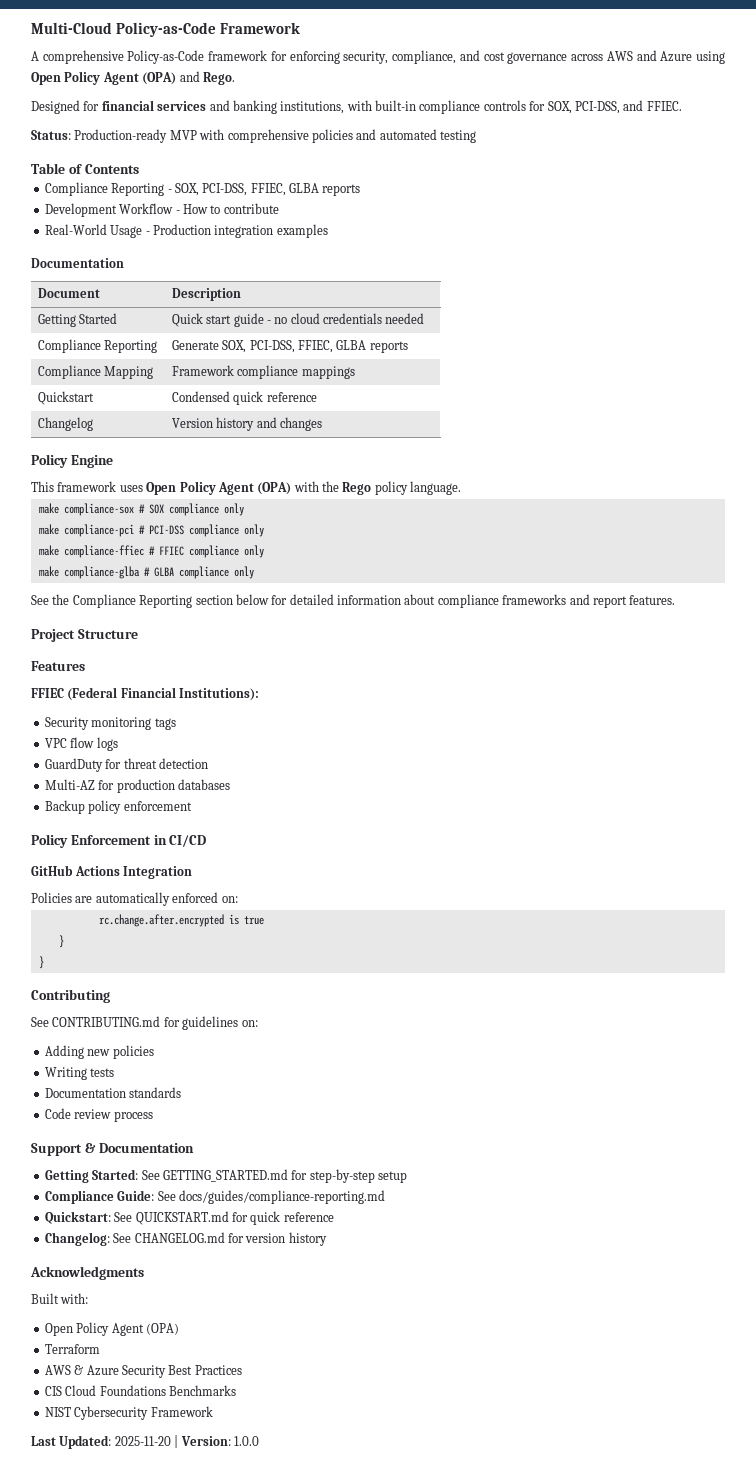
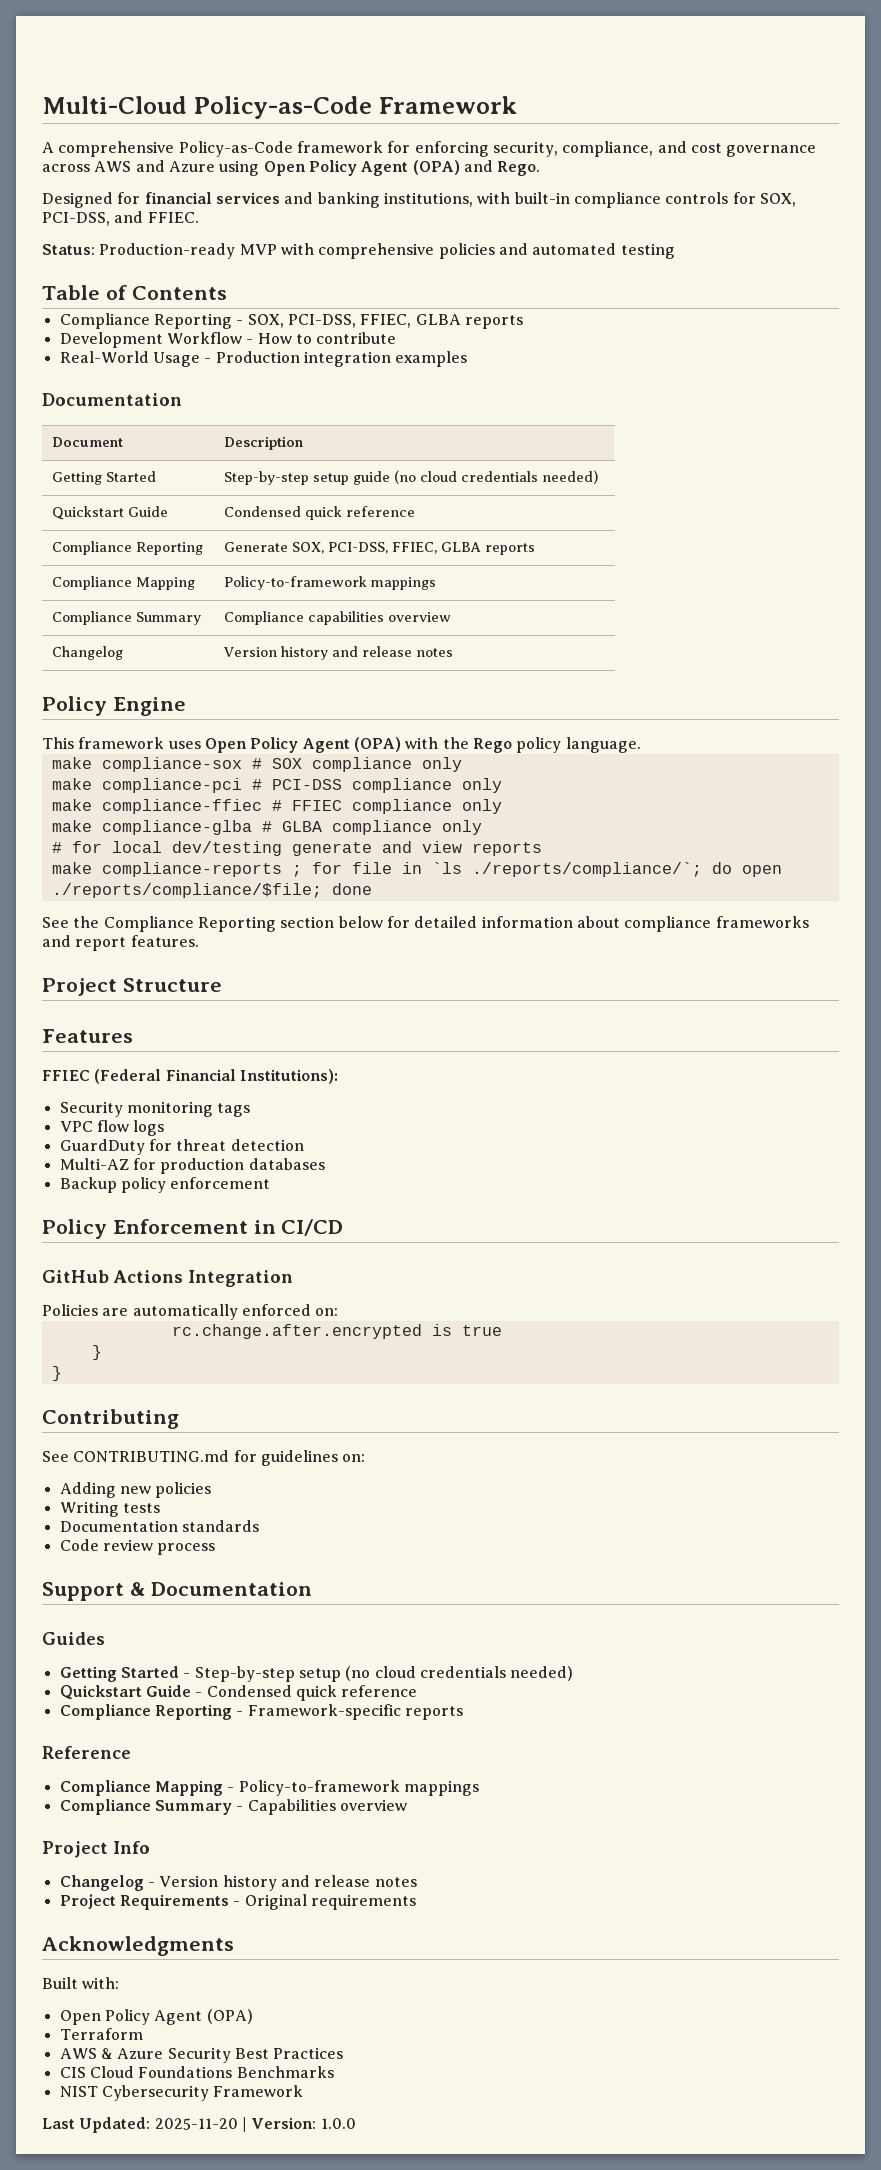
[171,313,425,327] Quick start guide - no cloud credentials needed -> [223,470,598,485] [51,506,168,520] [223,506,415,520] Step-by-step setup guide (no cloud credentials needed) // Quickstart Guide | Condensed quick reference
[171,365,355,379] [37,391,94,405] [171,391,317,405] Framework compliance mappings // Quickstart | Condensed quick reference -> [223,576,436,590] [51,611,201,625] [223,611,451,625] Policy-to-framework mappings // Compliance Summary | Compliance capabilities overview
[279,417,322,431] changes -> [361,646,453,657] release notes
(254, 572) none -> [51,841,542,856] [51,862,782,877] [51,883,372,898] // # for local dev/testing generate and view reports // make compliance-reports ; for file in `ls ./reports/compliance/`; do open ./reports/compliance/$file; done
[44,1169,407,1183] [44,1190,385,1204] [44,1211,334,1225] [44,1232,327,1246] // Getting Started: See GETTING_STARTED.md for step-by-step setup // Compliance Guide: See docs/guides/compliance-reporting.md // Quickstart: See QUICKSTART.md for quick reference // Changelog: See CHANGELOG.md for version history -> [42,1632,105,1645] [59,1666,574,1682] [59,1685,418,1701] [59,1704,463,1720] [42,1746,131,1759] [59,1780,479,1796] [59,1799,407,1815] [42,1841,150,1858] [59,1875,417,1891] [59,1894,416,1910] // Guides // Getting Started - Step-by-step setup (no cloud credentials needed) // Quickstart Guide - Condensed quick reference // Compliance Reporting - Framework-specific reports // Reference // Compliance Mapping - Policy-to-framework mappings // Compliance Summary - Capabilities overview // Project Info // Changelog - Version history and release notes // Project Requirements - Original requirements

